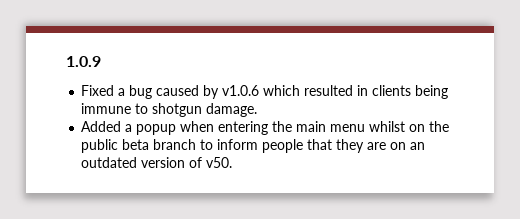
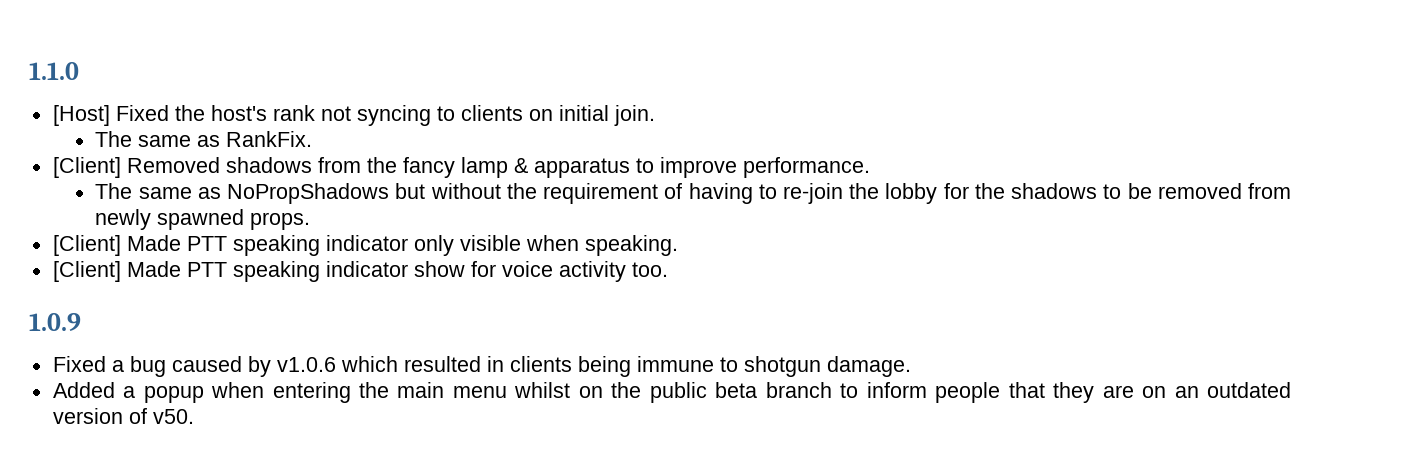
(66, 61) none -> [29,62,79,80] [52,105,655,126] [95,131,313,147] [52,157,870,178] [95,183,1291,204] [95,209,311,230] [52,235,678,256] [52,261,668,282] 1.1.0 // [Host] Fixed the host's rank not syncing to clients on initial join. // The same as RankFix. // [Client] Removed shadows from the fancy lamp & apparatus to improve performance. // The same as NoPropShadows but without the requirement of having to re-join the lobby for the shadows to be removed from newly spawned props. // [Client] Made PTT speaking indicator only visible when speaking. // [Client] Made PTT speaking indicator show for voice activity too. //

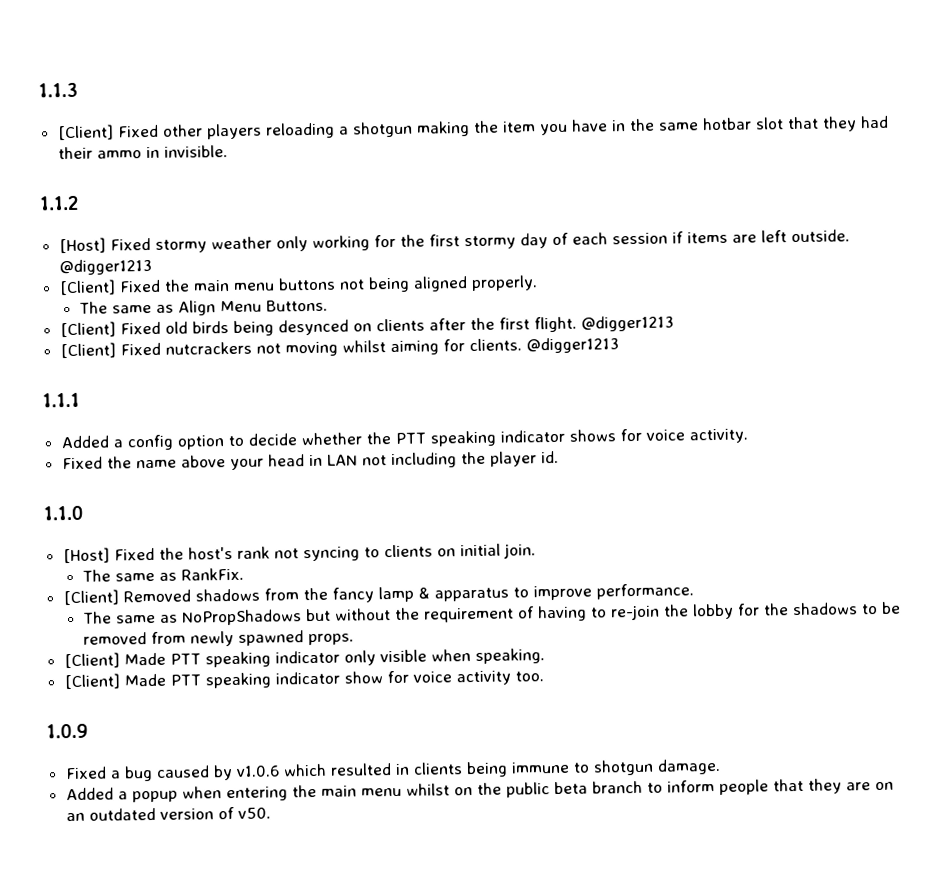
(29, 71) none -> [38,82,78,98] [56,115,889,141] [57,145,228,160] [39,195,79,211] [58,229,850,254] [58,258,152,276] [58,275,538,296] [79,299,329,316] [59,315,674,338] [59,337,619,359] [42,392,80,408] [60,428,748,451] [61,450,559,471] 1.1.3 // [Client] Fixed other players reloading a shotgun making the item you have in the same hotbar slot that they had their ammo in invisible. // 1.1.2 // [Host] Fixed stormy weather only working for the first stormy day of each session if items are left outside. @digger1213 // [Client] Fixed the main menu buttons not being aligned properly. // The same as Align Menu Buttons. // [Client] Fixed old birds being desynced on clients after the first flight. @digger1213 // [Client] Fixed nutcrackers not moving whilst aiming for clients. @digger1213 // 1.1.1 // Added a config option to decide whether the PTT speaking indicator shows for voice activity. // Fixed the name above your head in LAN not including the player id. //

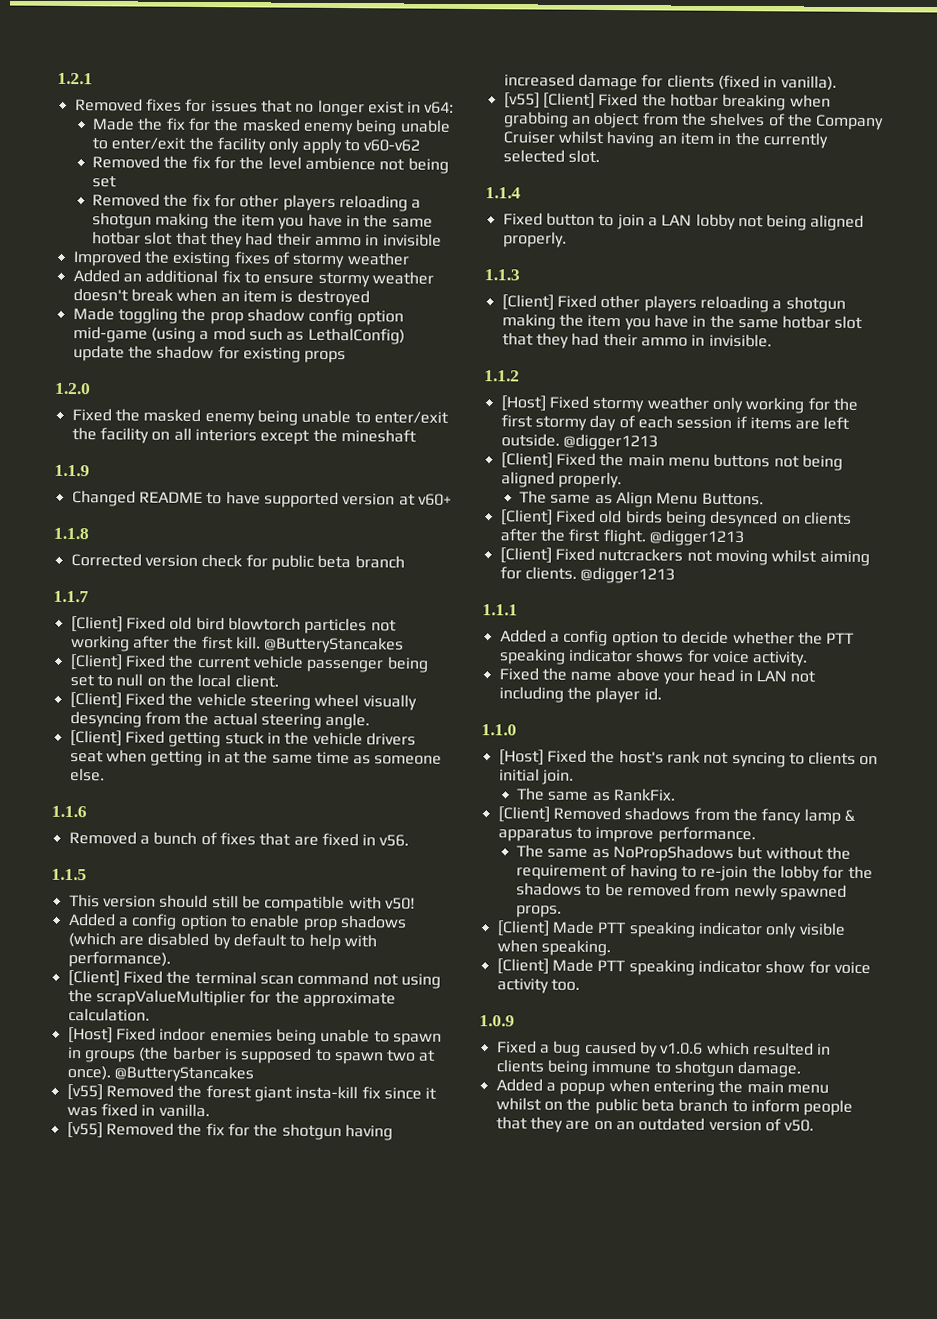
(38, 90) none -> [57,72,93,85] [74,98,455,117] [92,117,451,136] [92,136,421,155] [92,155,449,174] [92,175,118,188] [92,193,422,212] [92,212,433,230] [92,231,442,249] [72,250,410,269] [72,269,434,288] [72,288,370,307] [72,307,404,326] [72,326,405,345] [72,345,347,364] [54,382,91,395] [71,408,449,426] [71,427,417,445] [54,464,90,477] [71,490,452,509] [53,527,89,540] [70,553,405,571] [53,590,89,603] [70,616,397,635] [70,635,405,654] [69,654,429,673] [69,673,279,688] [69,692,417,711] [69,711,371,730] [69,730,416,748] [69,749,443,767] [69,768,105,782] [51,805,87,818] [68,831,410,847] [51,868,87,881] [68,894,415,913] [67,913,407,932] [67,932,377,951] [67,951,171,968] [67,970,441,989] [67,988,396,1008] [67,1007,150,1022] [67,1026,442,1046] [66,1046,437,1065] [66,1065,254,1083] [66,1083,438,1102] [66,1103,210,1118] [66,1121,393,1141] [503,73,837,91] [503,92,831,111] [502,111,885,131] [502,130,828,149] [502,149,600,163] [485,187,521,199] [502,212,865,231] [502,231,567,248] 1.2.1 // Removed fixes for issues that no longer exist in v64: // Made the fix for the masked enemy being unable to enter/exit the facility only apply to v60-v62 // Removed the fix for the level ambience not being set // Removed the fix for other players reloading a shotgun making the item you have in the same hotbar slot that they had their ammo in invisible // Improved the existing fixes of stormy weather // Added an additional fix to ensure stormy weather doesn't break when an item is destroyed // Made toggling the prop shadow config option mid-game (using a mod such as LethalConfig) update the shadow for existing props // 1.2.0 // Fixed the masked enemy being unable to enter/exit the facility on all interiors except the mineshaft // 1.1.9 // Changed README to have supported version at v60+ // 1.1.8 // Corrected version check for public beta branch // 1.1.7 // [Client] Fixed old bird blowtorch particles not working after the first kill. @ButteryStancakes // [Client] Fixed the current vehicle passenger being set to null on the local client. // [Client] Fixed the vehicle steering wheel visually desyncing from the actual steering angle. // [Client] Fixed getting stuck in the vehicle drivers seat when getting in at the same time as someone else. // 1.1.6 // Removed a bunch of fixes that are fixed in v56. // 1.1.5 // This version should still be compatible with v50! // Added a config option to enable prop shadows (which are disabled by default to help with performance). // [Client] Fixed the terminal scan command not using the scrapValueMultiplier for the approximate calculation. // [Host] Fixed indoor enemies being unable to spawn in groups (the barber is supposed to spawn two at once). @ButteryStancakes // [v55] Removed the forest giant insta-kill fix since it was fixed in vanilla. // [v55] Removed the fix for the shotgun having increased damage for clients (fixed in vanilla). // [v55] [Client] Fixed the hotbar breaking when grabbing an object from the shelves of the Company Cruiser whilst having an item in the currently selected slot. // 1.1.4 // Fixed button to join a LAN lobby not being aligned properly. //

